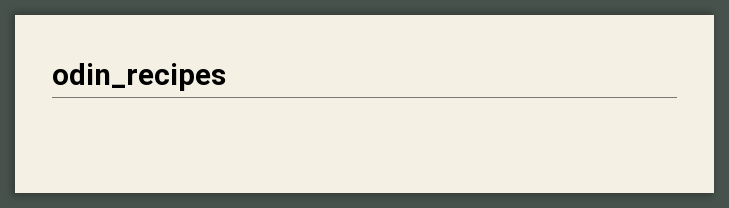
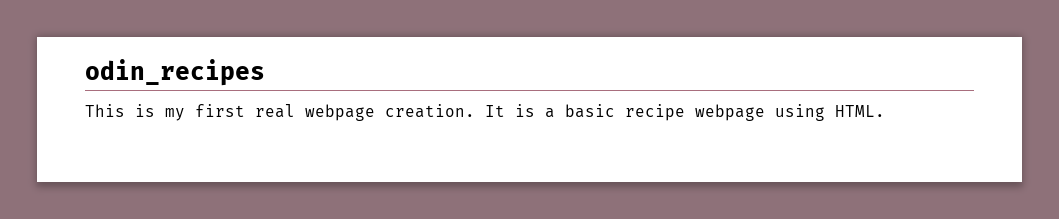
(226, 77) none -> [85,104,885,121] // This is my first real webpage creation. It is a basic recipe webpage using HTML.

